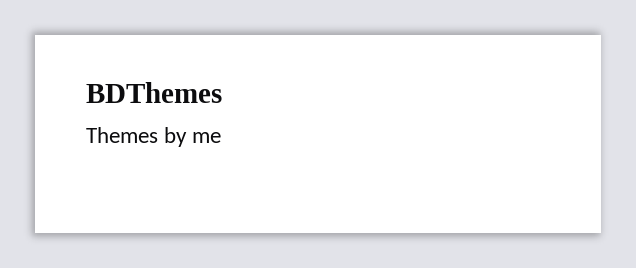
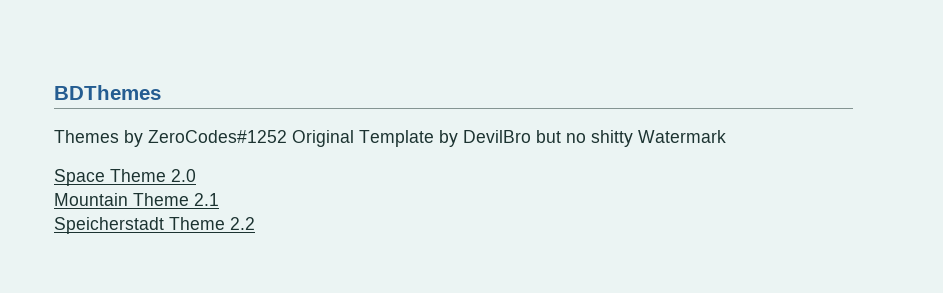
[192,132,222,143] me -> [148,130,726,147] [54,169,196,186] [54,193,219,206] [54,217,255,234] ZeroCodes#1252 Original Template by DevilBro but no shitty Watermark // Space Theme 2.0 // Mountain Theme 2.1 // Speicherstadt Theme 2.2

